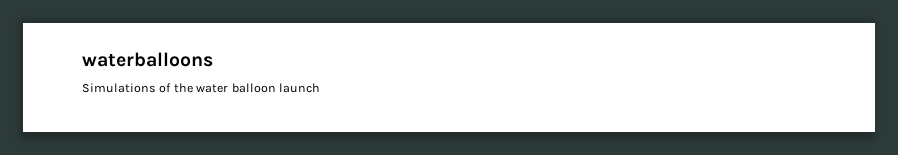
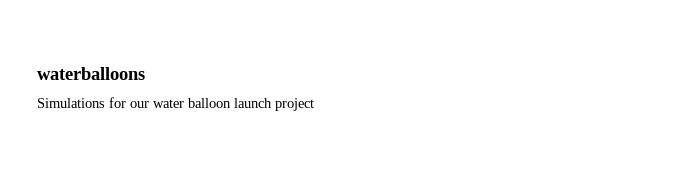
[159,83,193,93] of the -> [109,97,149,108] for our
(320, 88) none -> [275,98,314,111] project

